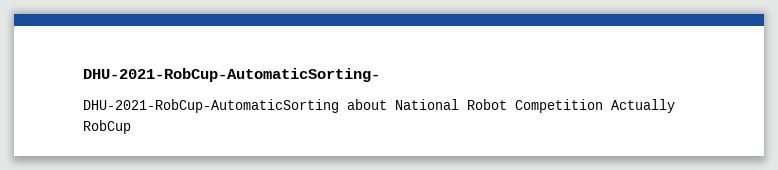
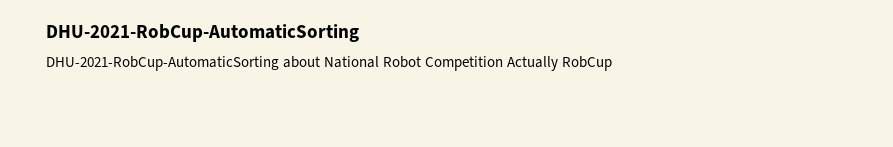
[83,68,380,82] DHU-2021-RobCup-AutomaticSorting- -> [46,24,359,42] DHU-2021-RobCup-AutomaticSorting

